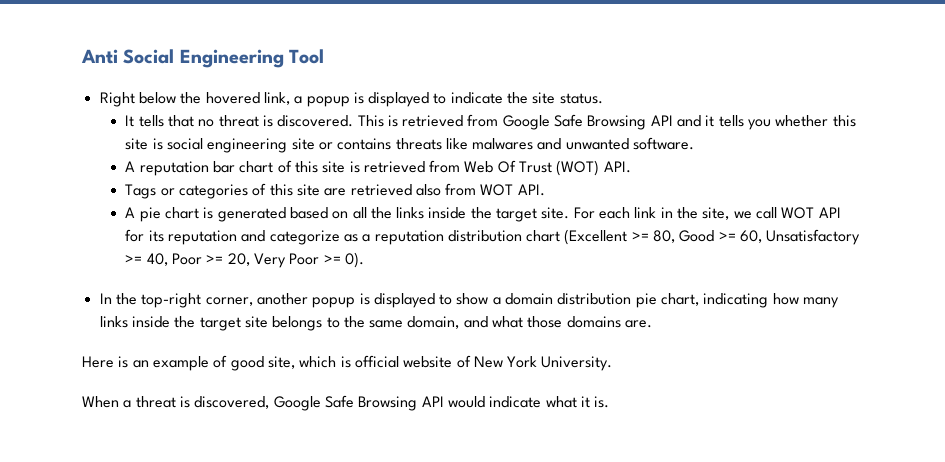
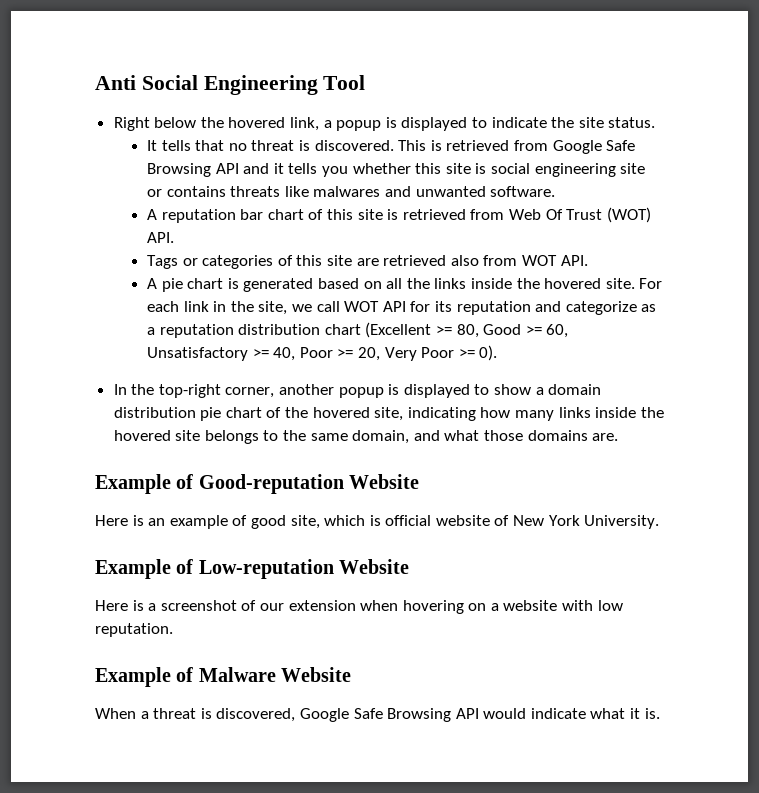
[496,208,538,222] target -> [544,278,602,289] hovered
[661,293,700,306] chart, -> [225,407,404,421] chart of the hovered site,
[199,317,241,331] target -> [113,430,171,441] hovered
(653, 324) none -> [95,474,420,494] // Example of Good-reputation Website
(613, 363) none -> [95,559,410,579] [95,600,623,614] [95,623,173,637] [95,667,352,687] // Example of Low-reputation Website // Here is a screenshot of our extension when hovering on a website with low reputation. // Example of Malware Website

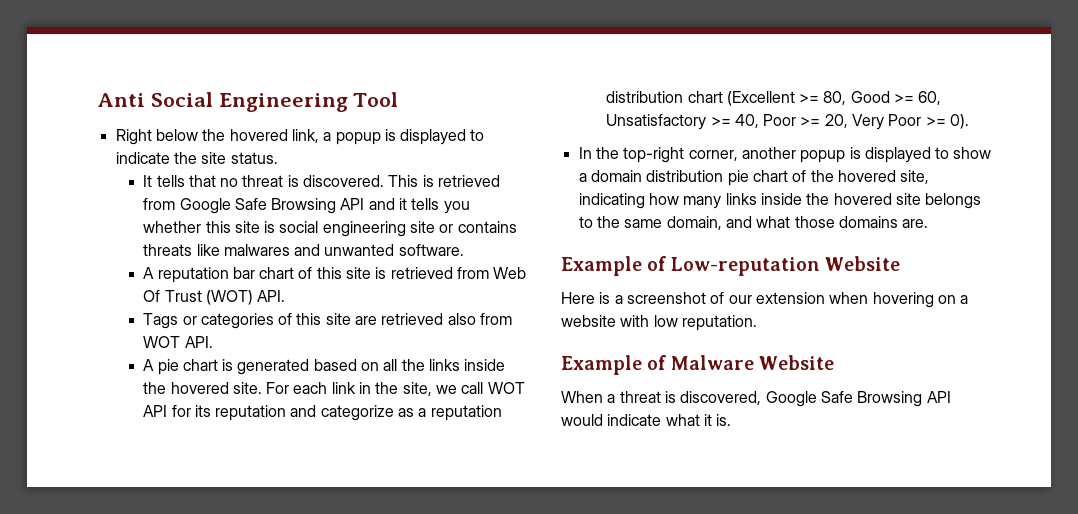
[95,474,420,494] [95,515,660,529] // Example of Good-reputation Website // Here is an example of good site, which is official website of New York University. -> (929, 223) none

